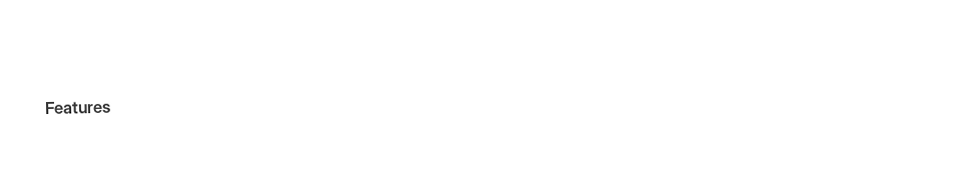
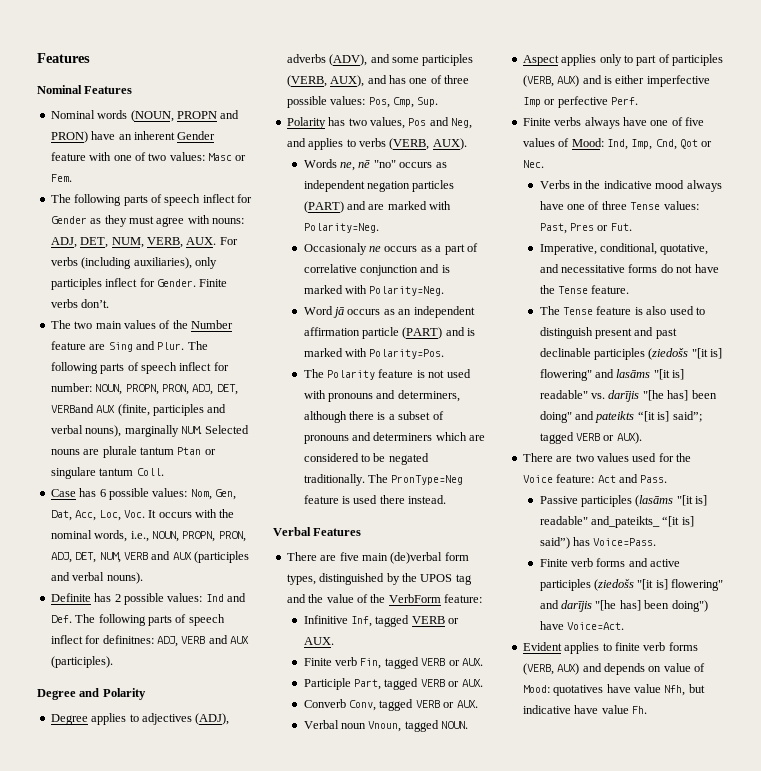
[44,100,111,115] Features -> [37,53,90,63] [37,85,133,94] [50,110,240,122] [50,131,216,143] [50,152,247,161] [50,174,72,182] [50,194,252,206] [50,215,244,227] [50,237,238,248] [50,257,217,269] [50,278,228,290] [50,299,110,308] [50,320,233,329] [50,341,208,352] [50,362,229,374] [50,383,238,395] [50,404,227,416] [50,425,250,437] [50,446,216,458] [50,467,164,479] [50,488,236,500] [50,509,235,521] [50,530,246,542] [50,551,249,563] [50,572,143,584] [50,593,246,605] [50,614,225,626] [50,635,249,647] [50,656,113,668] [37,688,146,700] [50,713,230,725] [286,54,474,66] [286,75,469,87] [286,96,439,108] [286,117,472,129] [286,138,467,150] [303,159,447,171] [303,180,455,192] [303,201,452,213] [303,223,379,233] [303,243,478,255] [303,264,450,276] [303,285,445,296] [303,306,475,318] [303,327,476,339] [303,348,445,359] [303,369,471,380] [303,390,460,402] [303,411,444,423] [303,432,486,444] [303,453,429,465] [303,474,464,486] [303,495,447,504] [273,527,362,536] [286,552,469,564] [286,573,472,585] [286,594,482,603] [303,615,460,627] [303,637,334,645] [303,657,483,669] [303,678,483,690] [303,699,478,711] [303,720,469,732] [522,54,723,66] [522,75,710,87] [522,96,638,108] [522,117,704,129] [522,138,713,150] [522,160,544,168] [539,180,722,192] [539,201,699,210] [539,223,632,234] [539,243,709,255] [539,264,719,273] [539,285,630,294] [539,306,705,315] [539,327,677,339] [539,348,723,360] [539,369,685,381] [539,390,717,402] [539,411,702,423] [539,432,642,444] [522,453,691,462] [522,474,668,483] [539,495,708,507] [539,516,694,528] [539,537,657,549] [539,558,681,567] [539,579,724,591] [539,600,708,612] [539,621,625,630] [522,642,698,654] [522,663,705,675] [522,684,705,696] [522,705,647,714] Features // Nominal Features // Nominal words (NOUN, PROPN and PRON) have an inherent Gender feature with one of two values: Masc or Fem. // The following parts of speech inflect for Gender as they must agree with nouns: ADJ, DET, NUM, VERB, AUX. For verbs (including auxiliaries), only participles inflect for Gender. Finite verbs don’t. // The two main values of the Number feature are Sing and Plur. The following parts of speech inflect for number: NOUN, PROPN, PRON, ADJ, DET, VERBand AUX (finite, participles and verbal nouns), marginally NUM. Selected nouns are plurale tantum Ptan or singulare tantum Coll. // Case has 6 possible values: Nom, Gen, Dat, Acc, Loc, Voc. It occurs with the nominal words, i.e., NOUN, PROPN, PRON, ADJ, DET, NUM, VERB and AUX (participles and verbal nouns). // Definite has 2 possible values: Ind and Def. The following parts of speech inflect for definitnes: ADJ, VERB and AUX (participles). // Degree and Polarity // Degree applies to adjectives (ADJ), adverbs (ADV), and some participles (VERB, AUX), and has one of three possible values: Pos, Cmp, Sup. // Polarity has two values, Pos and Neg, and applies to verbs (VERB, AUX). // Words ne, nē "no" occurs as independent negation particles (PART) and are marked with Polarity=Neg. // Occasionaly ne occurs as a part of correlative conjunction and is marked with Polarity=Neg. // Word jā occurs as an independent affirmation particle (PART) and is marked with Polarity=Pos. // The Polarity feature is not used with pronouns and determiners, although there is a subset of pronouns and determiners which are considered to be negated traditionally. The PronType=Neg feature is used there instead. // Verbal Features // There are five main (de)verbal form types, distinguished by the UPOS tag and the value of the VerbForm feature: // Infinitive Inf, tagged VERB or AUX. // Finite verb Fin, tagged VERB or AUX. // Participle Part, tagged VERB or AUX. // Converb Conv, tagged VERB or AUX. // Verbal noun Vnoun, tagged NOUN. // Aspect applies only to part of participles (VERB, AUX) and is either imperfective Imp or perfective Perf. // Finite verbs always have one of five values of Mood: Ind, Imp, Cnd, Qot or Nec. // Verbs in the indicative mood always have one of three Tense values: Past, Pres or Fut. // Imperative, conditional, quotative, and necessitative forms do not have the Tense feature. // The Tense feature is also used to distinguish present and past declinable participles (ziedošs "[it is] flowering" and lasāms "[it is] readable" vs. darījis "[he has] been doing" and pateikts “[it is] said”; tagged VERB or AUX). // There are two values used for the Voice feature: Act and Pass. // Passive participles (lasāms "[it is] readable" and_pateikts_ “[it is] said”) has Voice=Pass. // Finite verb forms and active participles (ziedošs "[it is] flowering" and darījis "[he has] been doing") have Voice=Act. // Evident applies to finite verb forms (VERB, AUX) and depends on value of Mood: quotatives have value Nfh, but indicative have value Fh.

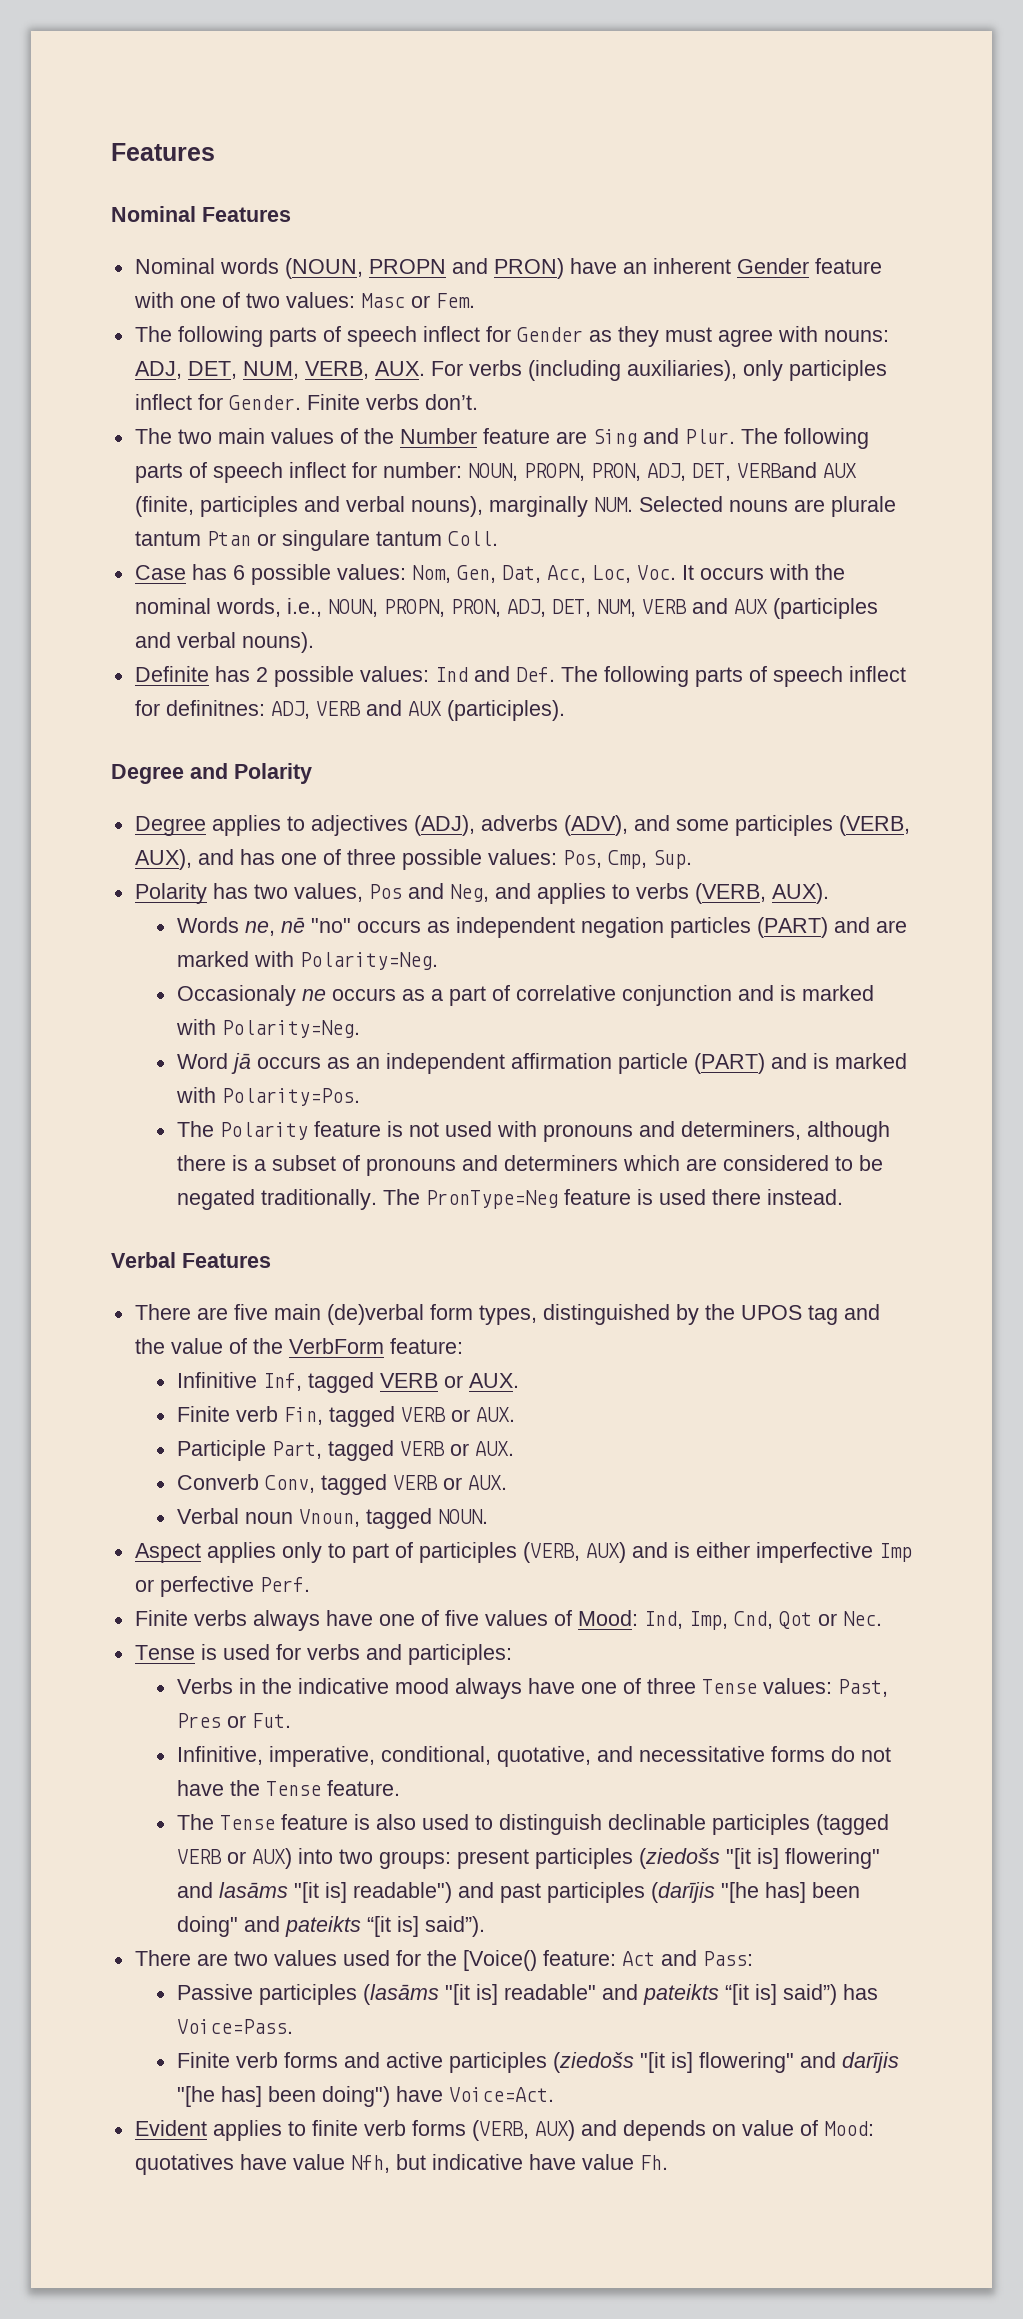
(544, 164) none -> [134,1644,512,1665] // Tense is used for verbs and participles:
[539,244,597,255] Imperative, -> [176,1746,375,1767] Infinitive, imperative,
[595,327,677,339] [539,348,591,357] present and past declinable -> [607,1814,889,1835] [176,1848,529,1869] declinable participles (tagged VERB or AUX) into two groups: present
[539,390,640,402] readable" vs. darījis -> [352,1882,715,1903] readable") and past participles (darījis
[672,411,702,422] [539,432,642,444] said”; tagged VERB or AUX). -> [424,1916,485,1937] said”).
[522,475,553,483] Voice -> [462,1950,537,1971] [Voice()
[640,475,668,483] Pass. -> [702,1951,753,1966] Pass:
[591,516,661,528] and_pateikts_ -> [601,1984,719,2005] and pateikts

